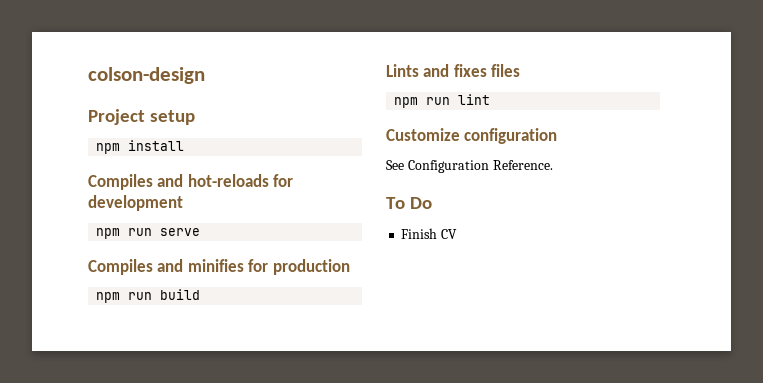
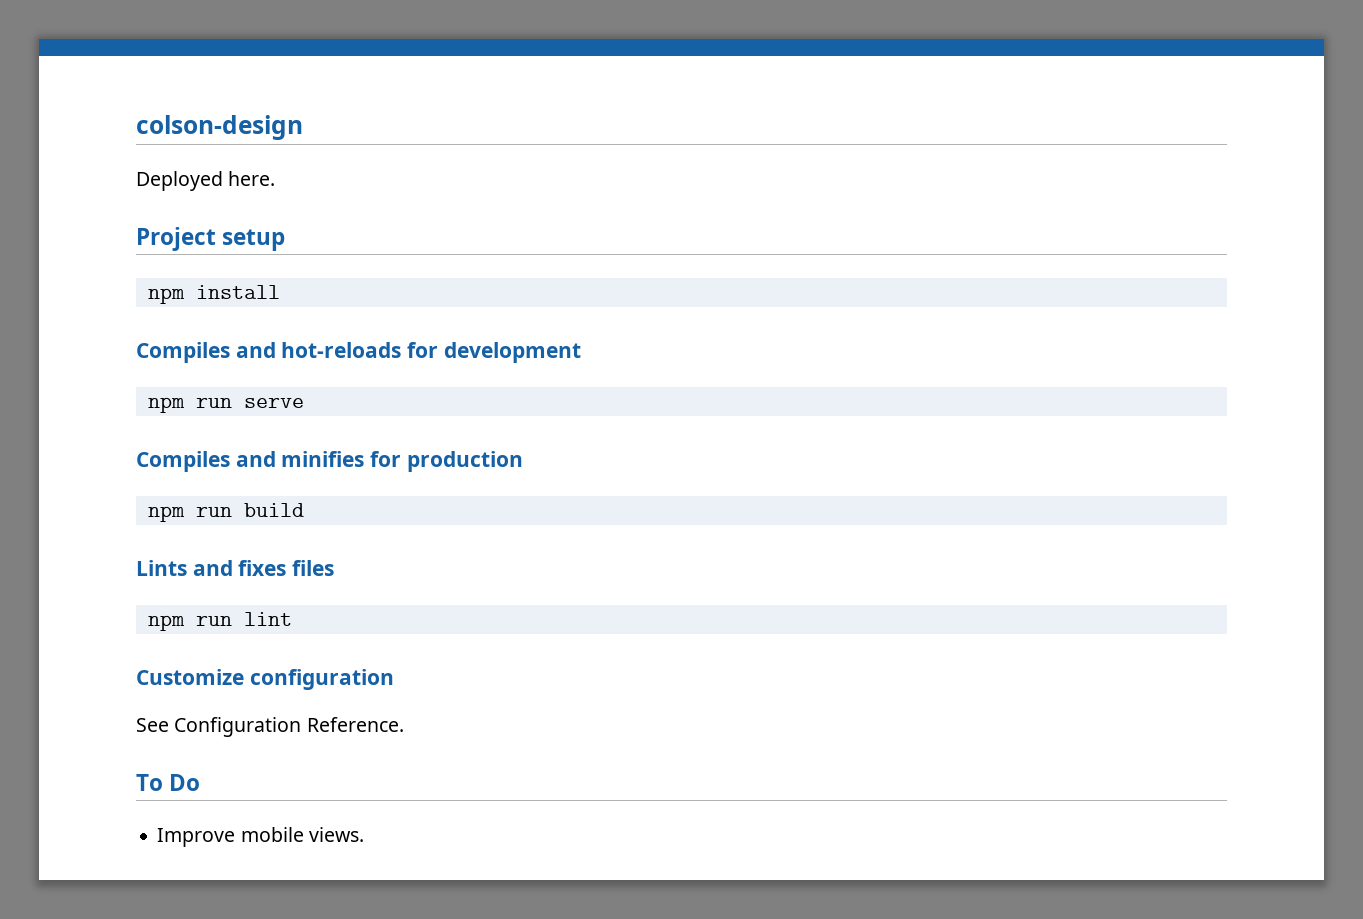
(205, 75) none -> [136,171,276,191] // Deployed here.
[401,228,458,239] Finish CV -> [157,827,364,847] Improve mobile views.

